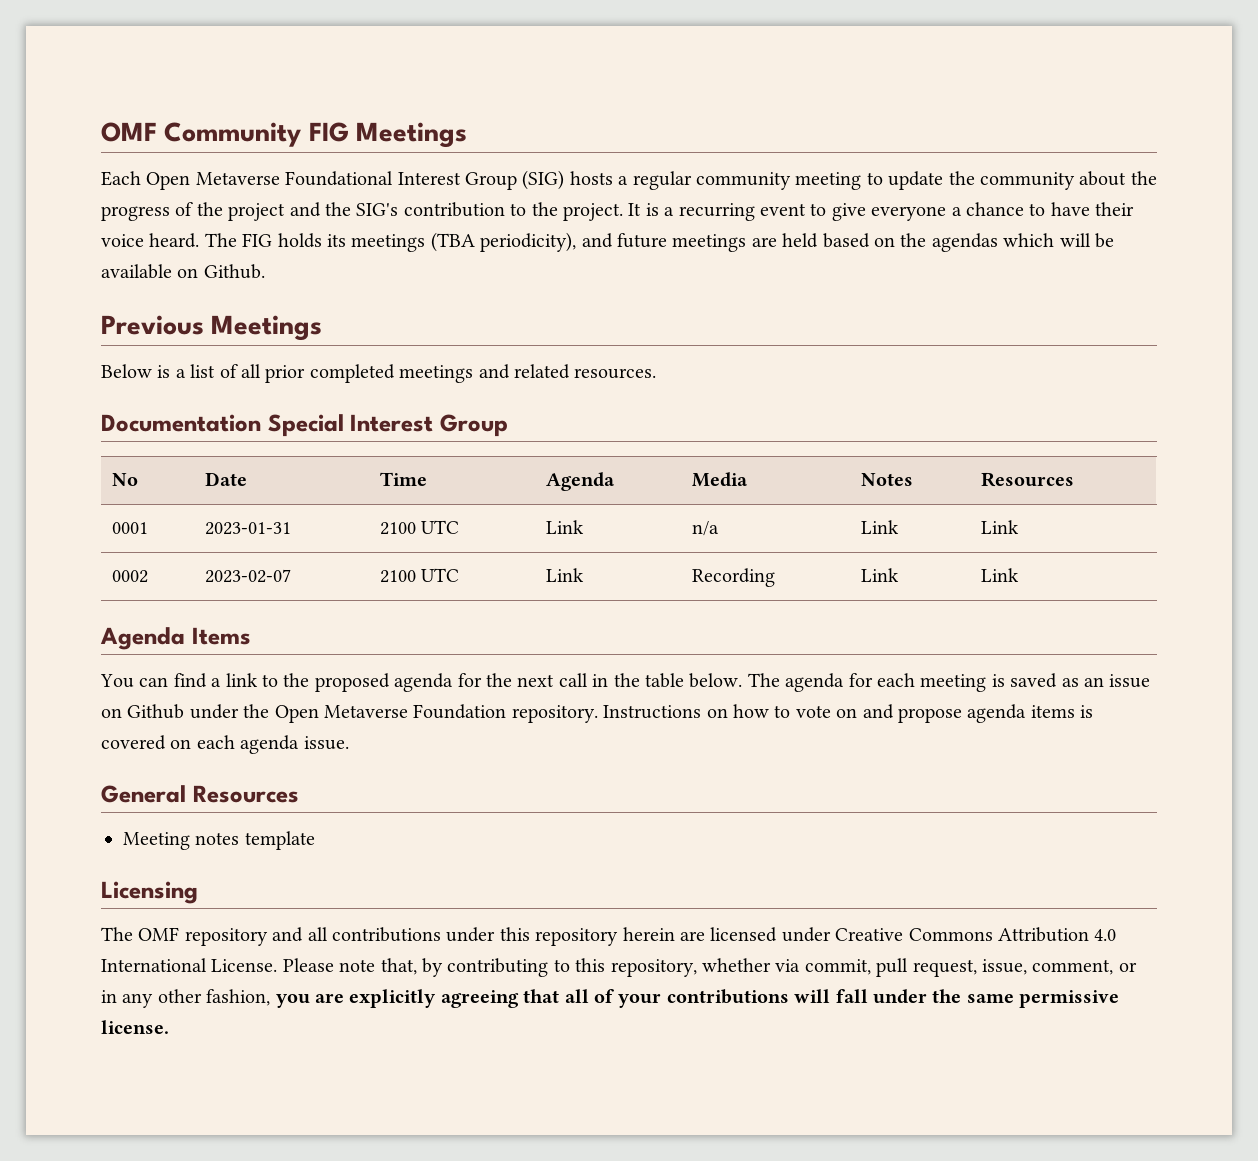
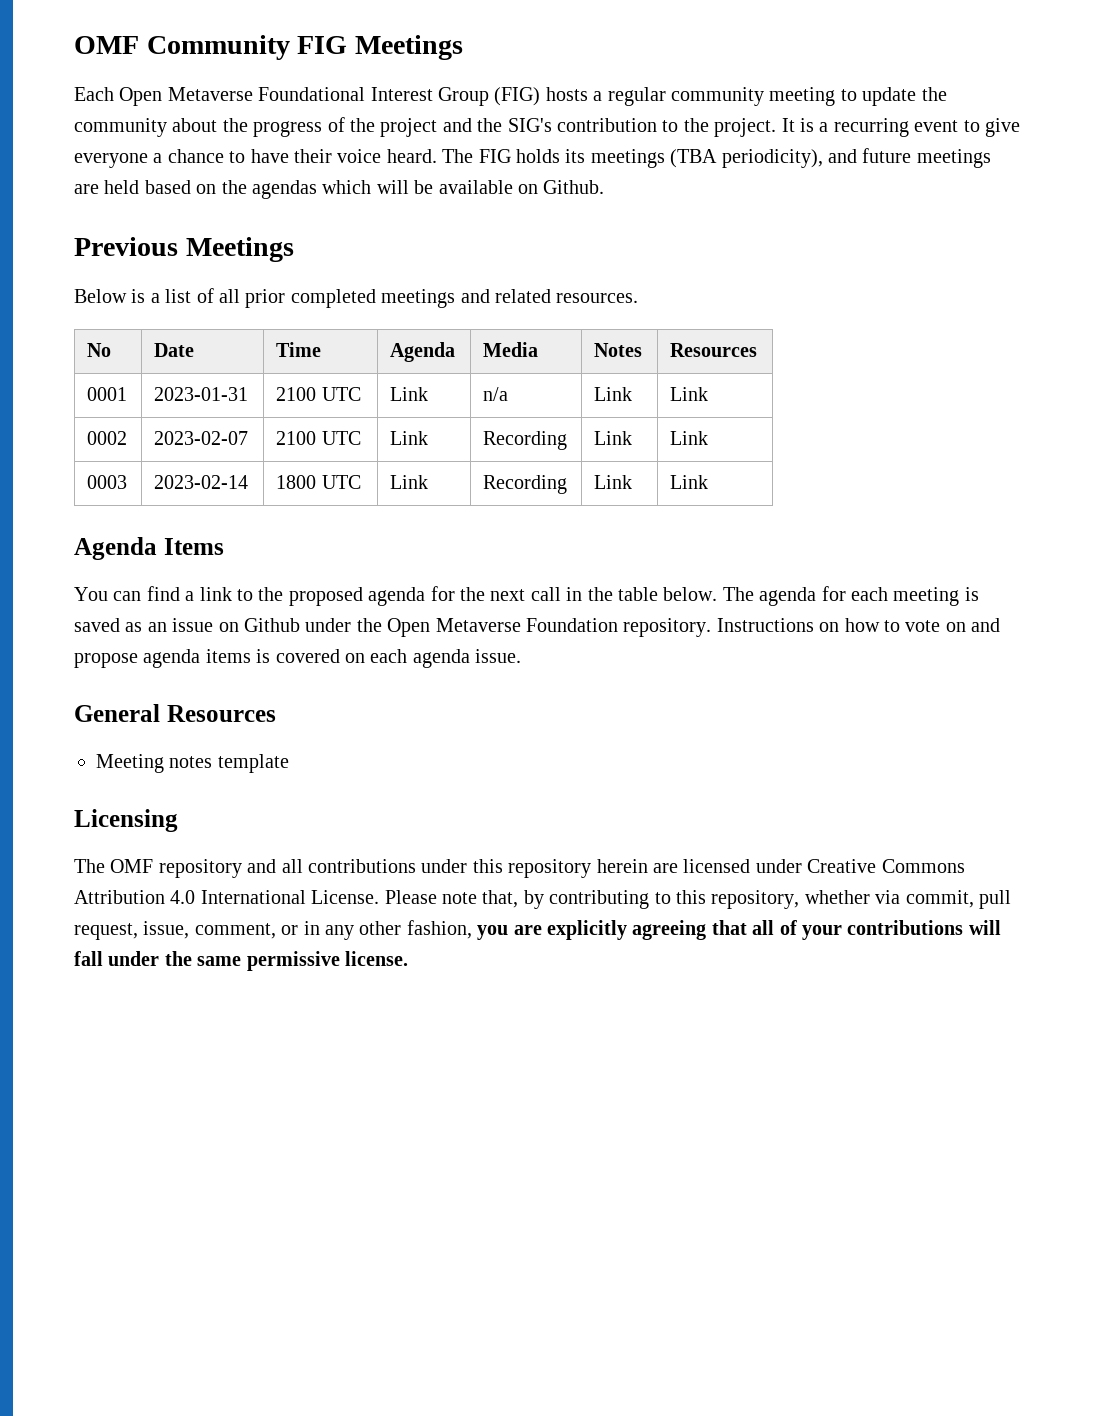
[522,170,565,190] (SIG) -> [494,87,541,106] (FIG)
[101,414,508,437] // Documentation Special Interest Group -> (639, 298) none
(1019, 575) none -> [87,475,128,489] [154,475,249,489] [276,475,361,489] [390,475,429,489] [483,475,568,494] [594,475,633,489] [670,475,709,489] // 0003 | 2023-02-14 | 1800 UTC | Link | Recording | Link | Link

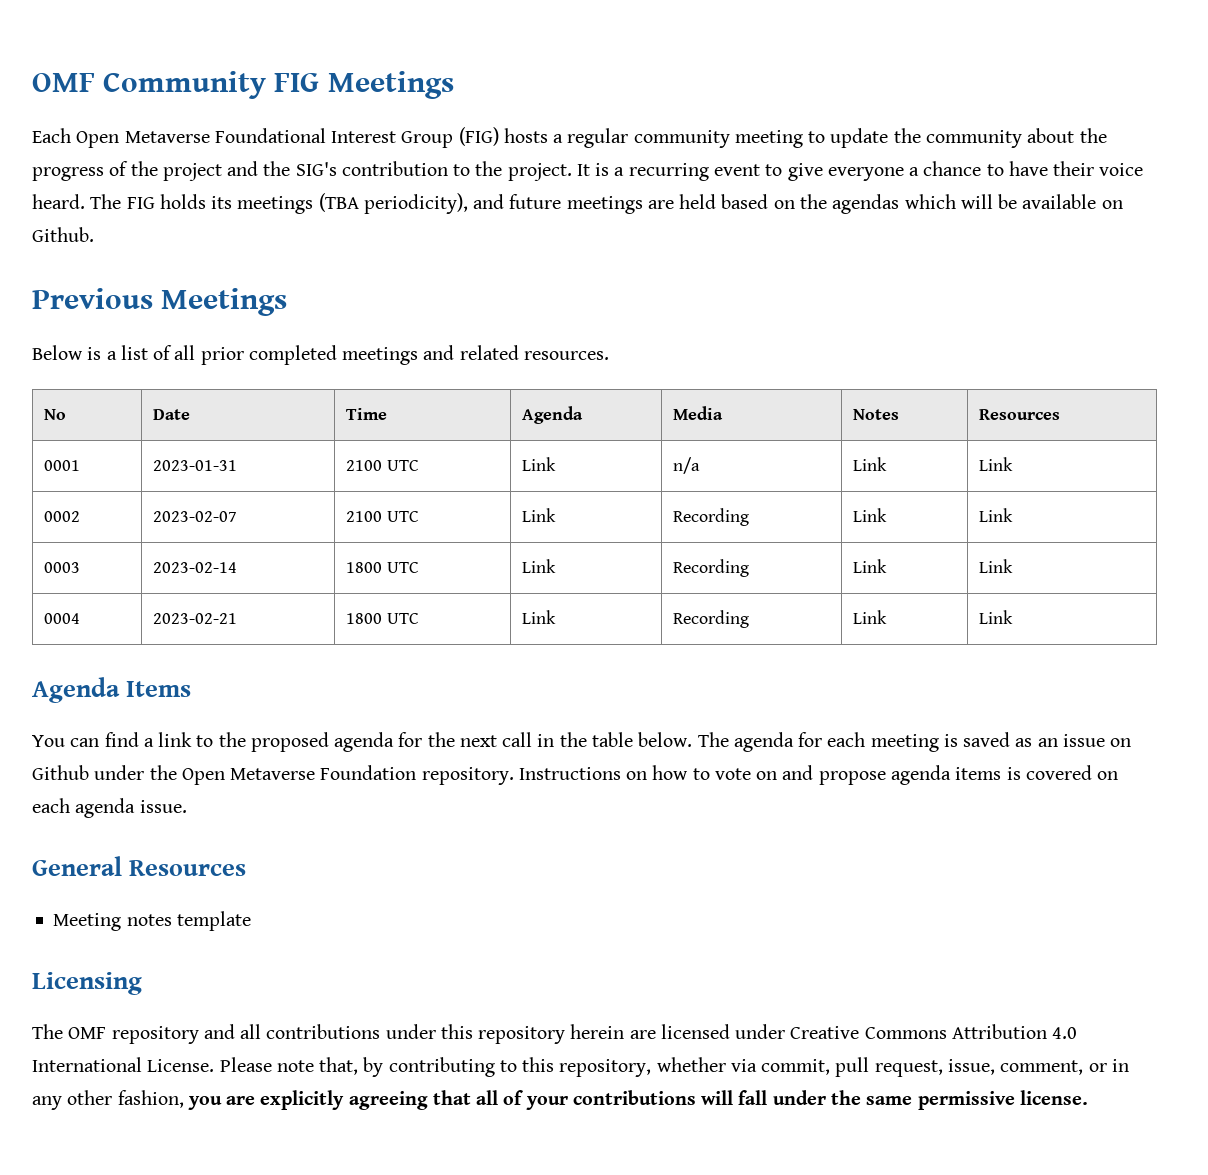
(709, 482) none -> [44,613,81,624] [153,613,238,624] [346,613,420,624] [522,610,557,624] [673,610,750,628] [853,610,888,624] [979,610,1014,624] // 0004 | 2023-02-21 | 1800 UTC | Link | Recording | Link | Link

